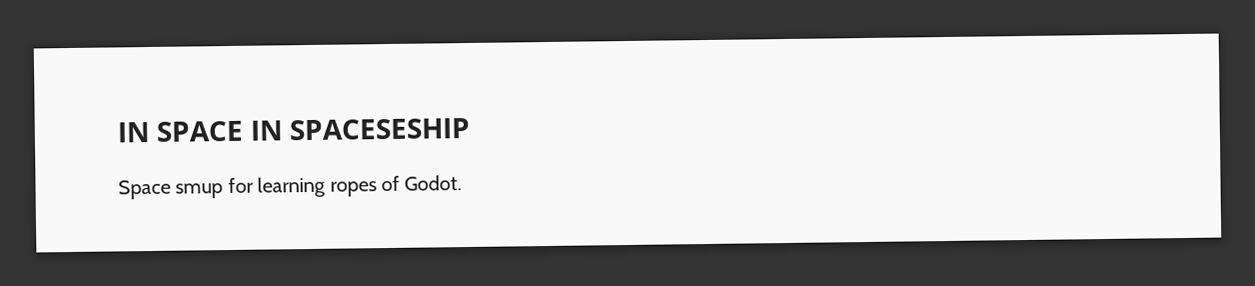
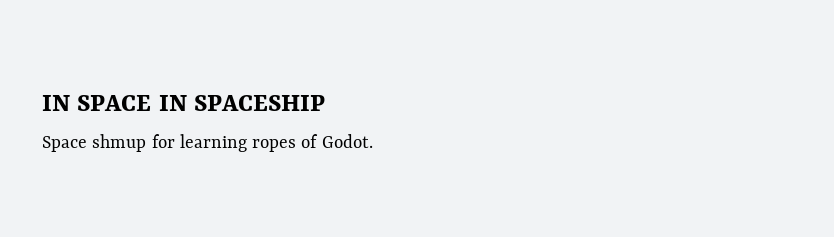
[289,117,471,141] SPACESESHIP -> [194,95,326,111] SPACESHIP
[175,183,224,199] smup -> [92,134,147,152] shmup

